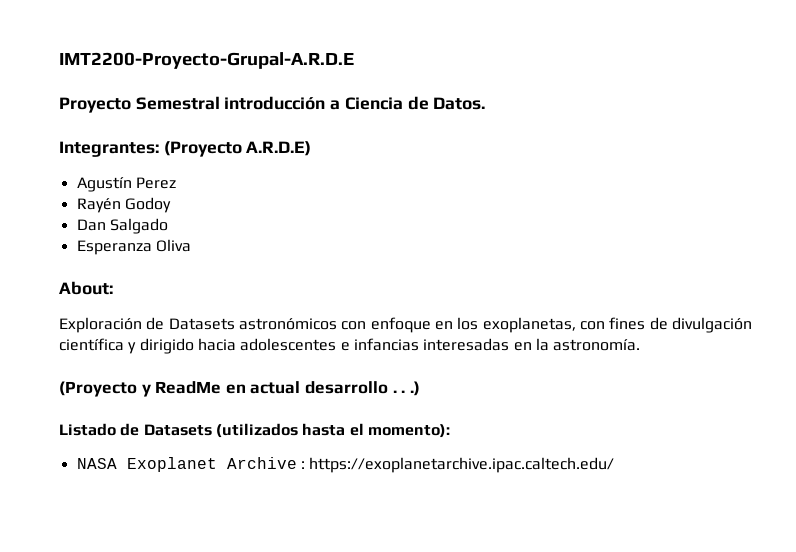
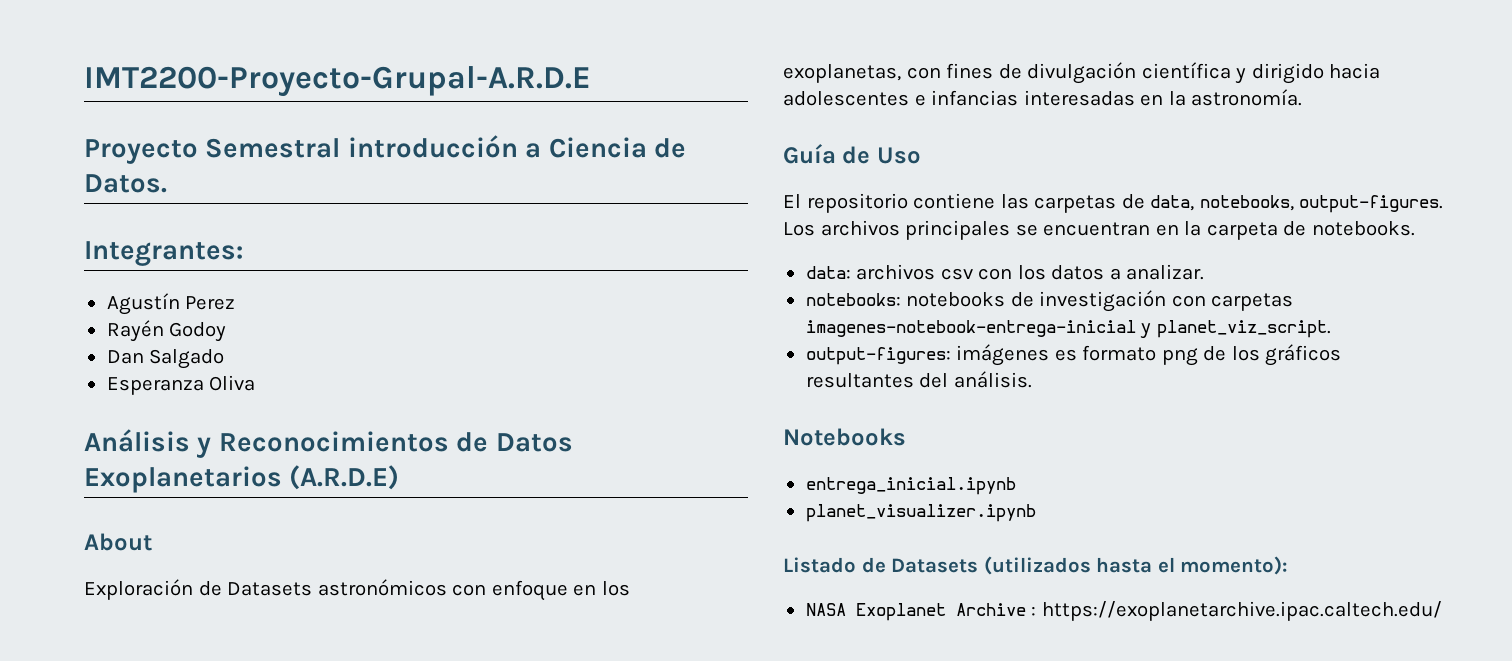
[163,141,312,157] (Proyecto A.R.D.E) -> (243, 253) none
[59,281,113,295] About: -> [84,429,573,458] [84,465,400,493] [84,533,152,551] Análisis y Reconocimientos de Datos Exoplanetarios (A.R.D.E) // About
[59,381,420,397] (Proyecto y ReadMe en actual desarrollo . . .) -> [783,144,921,164] [783,193,1444,213] [783,220,1415,240] [805,264,1205,280] [805,290,1294,312] [805,320,1331,339] [805,344,1342,366] [805,371,1032,388] [783,428,906,446] [805,477,1016,495] [805,504,1036,522] Guía de Uso // El repositorio contiene las carpetas de data, notebooks, output-figures. Los archivos principales se encuentran en la carpeta de notebooks. // data: archivos csv con los datos a analizar. // notebooks: notebooks de investigación con carpetas imagenes-notebook-entrega-inicial y planet_viz_script. // output-figures: imágenes es formato png de los gráficos resultantes del análisis. // Notebooks // entrega_inicial.ipynb // planet_visualizer.ipynb

